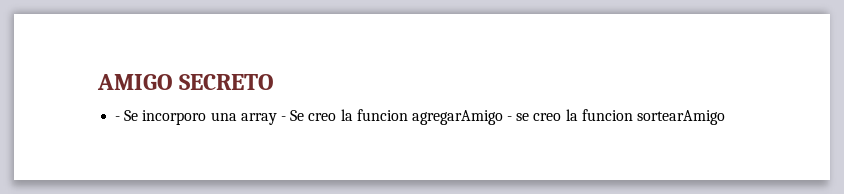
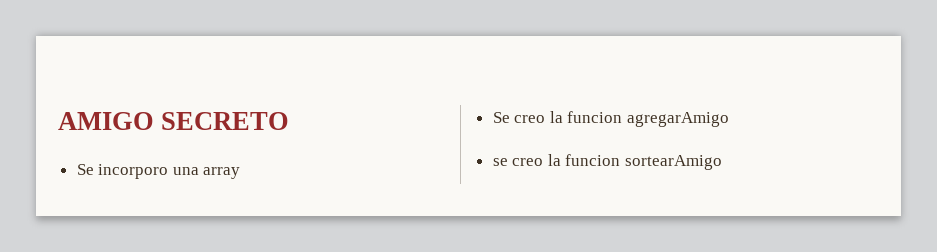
[115,116,121,121] - -> (290, 121) none
[280,116,286,121] - -> (241, 173) //
[507,116,513,121] - -> (730, 119) //

